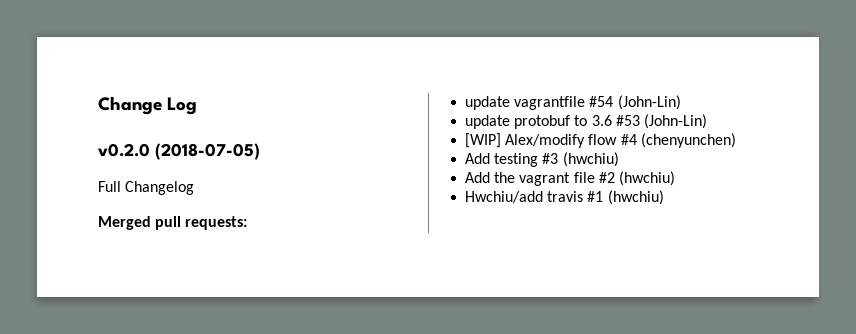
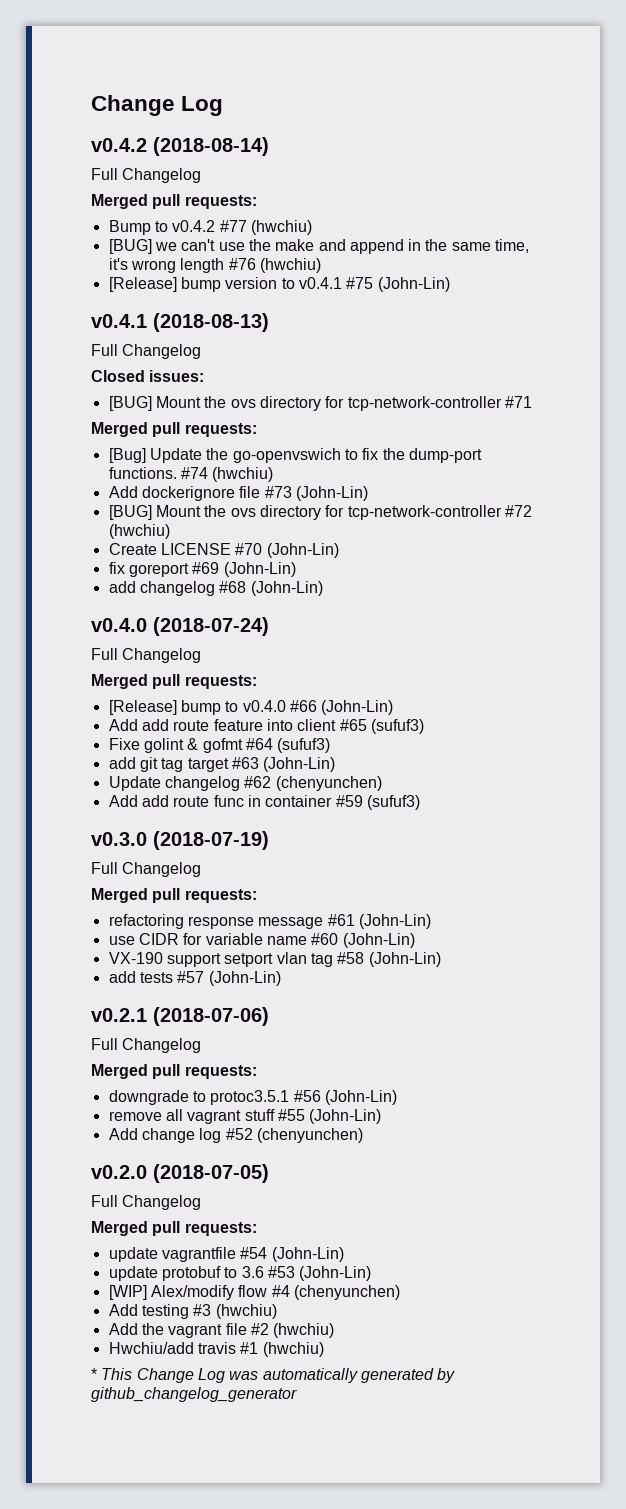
[98,96,198,115] Change Log -> [91,95,224,116] [91,137,269,156] [91,168,202,183] [91,194,257,209] [108,220,312,235] [108,239,530,254] [108,258,321,273] [108,277,450,292] [91,313,269,332] [91,344,202,359] [91,370,205,382] [108,396,532,411] [91,422,257,437] [108,448,482,463] [108,467,274,482] [108,486,368,501] [108,505,532,520] [108,524,170,539] [108,543,339,558] [108,562,296,577] [108,581,323,596] [91,617,269,636] [91,648,202,663] [91,674,257,689] [108,700,394,715] [108,719,424,734] [108,738,331,753] [108,757,336,772] [108,776,382,791] [108,795,420,810] [91,831,269,850] [91,862,202,877] [91,888,257,903] [108,914,431,929] [108,933,415,948] [108,952,441,967] [108,971,281,986] [91,1007,269,1026] [91,1038,202,1053] [91,1064,257,1079] [108,1090,397,1105] [108,1109,382,1124] [108,1128,363,1143] Change Log // v0.4.2 (2018-08-14) // Full Changelog // Merged pull requests: // Bump to v0.4.2 #77 (hwchiu) // [BUG] we can't use the make and append in the same time, it's wrong length #76 (hwchiu) // [Release] bump version to v0.4.1 #75 (John-Lin) // v0.4.1 (2018-08-13) // Full Changelog // Closed issues: // [BUG] Mount the ovs directory for tcp-network-controller #71 // Merged pull requests: // [Bug] Update the go-openvswich to fix the dump-port functions. #74 (hwchiu) // Add dockerignore file #73 (John-Lin) // [BUG] Mount the ovs directory for tcp-network-controller #72 (hwchiu) // Create LICENSE #70 (John-Lin) // fix goreport #69 (John-Lin) // add changelog #68 (John-Lin) // v0.4.0 (2018-07-24) // Full Changelog // Merged pull requests: // [Release] bump to v0.4.0 #66 (John-Lin) // Add add route feature into client #65 (sufuf3) // Fixe golint & gofmt #64 (sufuf3) // add git tag target #63 (John-Lin) // Update changelog #62 (chenyunchen) // Add add route func in container #59 (sufuf3) // v0.3.0 (2018-07-19) // Full Changelog // Merged pull requests: // refactoring response message #61 (John-Lin) // use CIDR for variable name #60 (John-Lin) // VX-190 support setport vlan tag #58 (John-Lin) // add tests #57 (John-Lin) // v0.2.1 (2018-07-06) // Full Changelog // Merged pull requests: // downgrade to protoc3.5.1 #56 (John-Lin) // remove all vagrant stuff #55 (John-Lin) // Add change log #52 (chenyunchen)
(664, 197) none -> [91,1368,456,1383] [91,1387,297,1402] // * This Change Log was automatically generated by github_changelog_generator

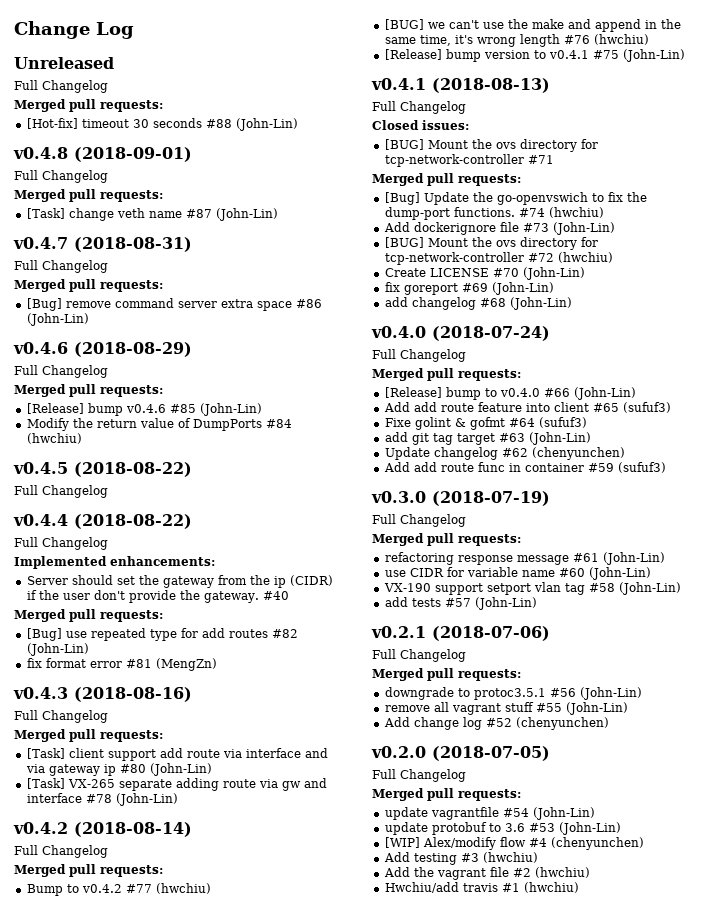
[91,95,224,116] Change Log -> [14,21,134,39] [14,57,114,69] [14,80,108,93] [14,99,163,112] [26,118,298,131] [13,147,192,162] [14,170,108,183] [14,189,163,202] [26,208,278,221] [13,237,192,252] [14,260,108,273] [14,279,163,292] [26,298,322,311] [26,313,89,326] [13,342,192,357] [14,365,108,378] [14,384,163,397] [26,403,262,416] [26,418,292,431] [26,433,82,444] [13,462,192,477] [14,485,108,498] [13,514,192,529] [14,537,108,550] [14,556,215,569] [26,575,333,588] [26,590,289,603] [14,609,163,622] [26,628,298,641] [26,643,89,656] [26,658,217,671] [13,687,192,702] [14,710,108,723] [14,729,163,742] [26,748,328,761] [25,763,212,776] [26,778,327,791] [26,793,178,806] Change Log // Unreleased // Full Changelog // Merged pull requests: // [Hot-fix] timeout 30 seconds #88 (John-Lin) // v0.4.8 (2018-09-01) // Full Changelog // Merged pull requests: // [Task] change veth name #87 (John-Lin) // v0.4.7 (2018-08-31) // Full Changelog // Merged pull requests: // [Bug] remove command server extra space #86 (John-Lin) // v0.4.6 (2018-08-29) // Full Changelog // Merged pull requests: // [Release] bump v0.4.6 #85 (John-Lin) // Modify the return value of DumpPorts #84 (hwchiu) // v0.4.5 (2018-08-22) // Full Changelog // v0.4.4 (2018-08-22) // Full Changelog // Implemented enhancements: // Server should set the gateway from the ip (CIDR) if the user don't provide the gateway. #40 // Merged pull requests: // [Bug] use repeated type for add routes #82 (John-Lin) // fix format error #81 (MengZn) // v0.4.3 (2018-08-16) // Full Changelog // Merged pull requests: // [Task] client support add route via interface and via gateway ip #80 (John-Lin) // [Task] VX-265 separate adding route via gw and interface #78 (John-Lin)
[91,1368,456,1383] [91,1387,297,1402] // * This Change Log was automatically generated by github_changelog_generator -> (579, 887) none

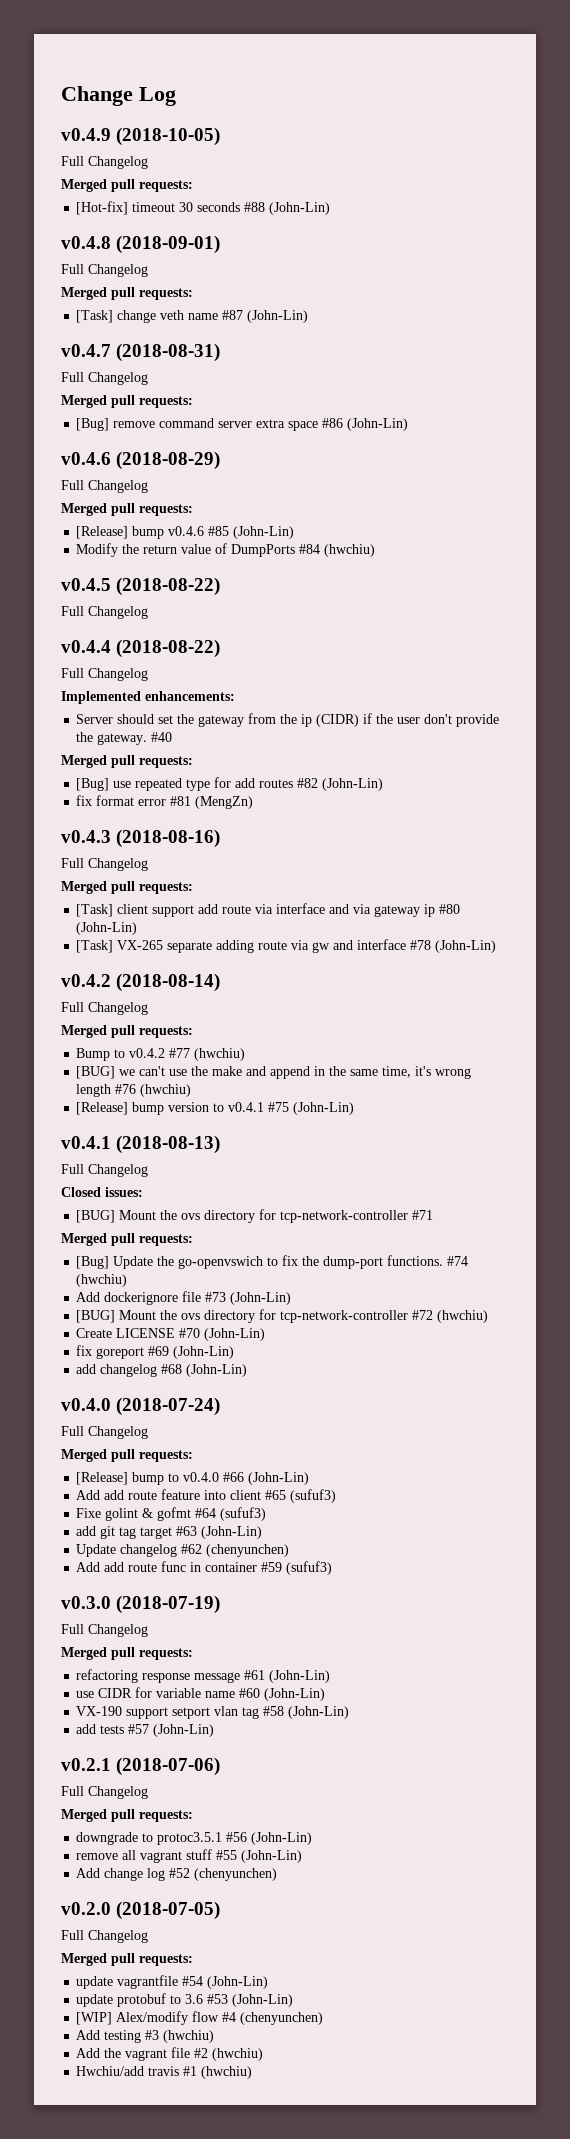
[14,57,114,69] Unreleased -> [61,127,221,146] v0.4.9 (2018-10-05)

